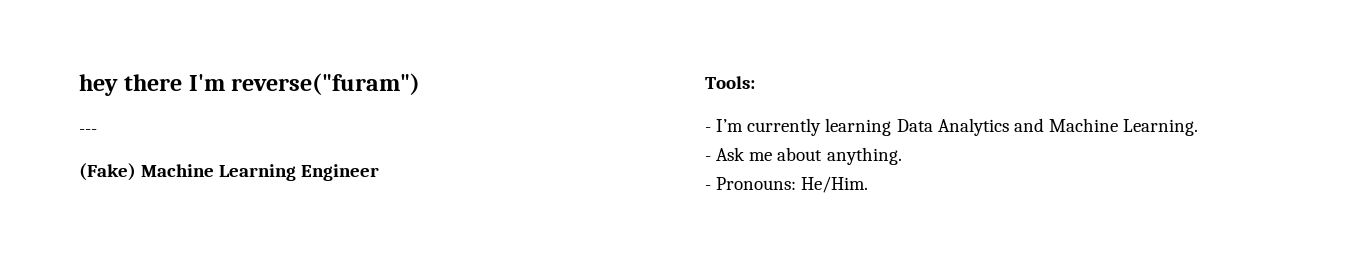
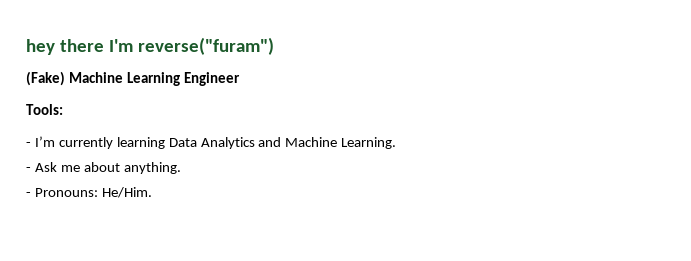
[79,129,97,134] // --- -> (274, 46) none

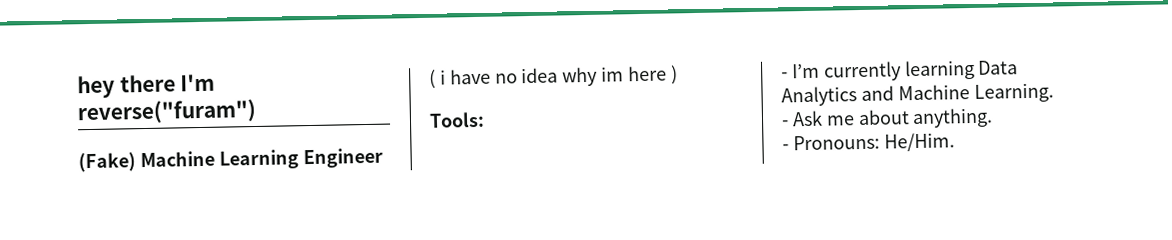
(240, 79) none -> [429,65,678,89] ( i have no idea why im here )

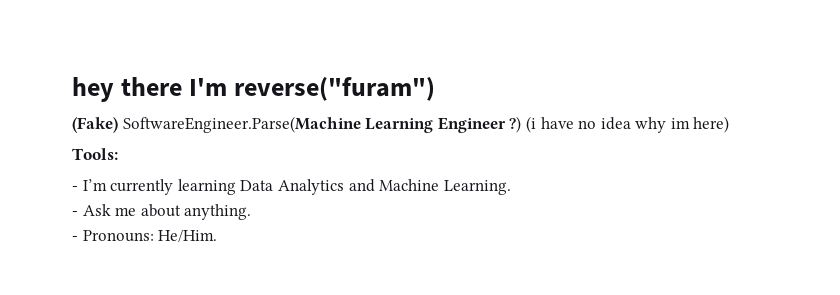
[139,150,215,168] Machine -> [122,116,361,133] SoftwareEngineer.Parse(Machine
[429,69,446,89] ( i -> [509,116,536,133] ?) (i
[628,65,678,85] here ) -> [693,116,730,133] here)

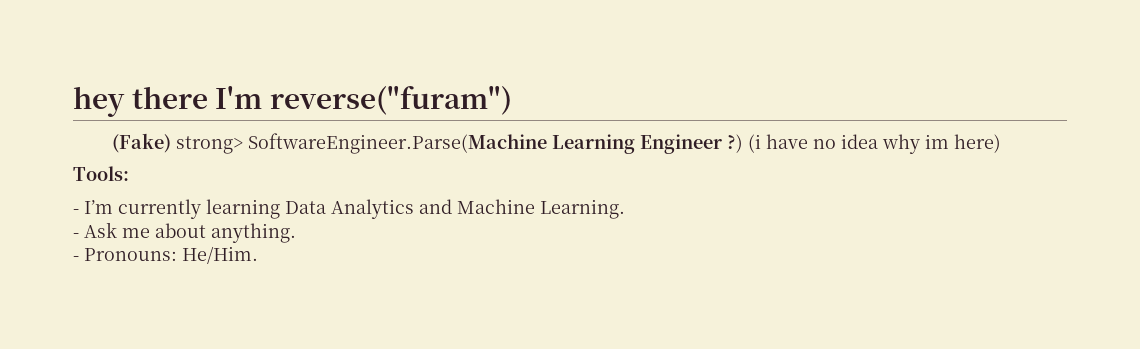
(118, 125) none -> [176,136,244,154] strong>

